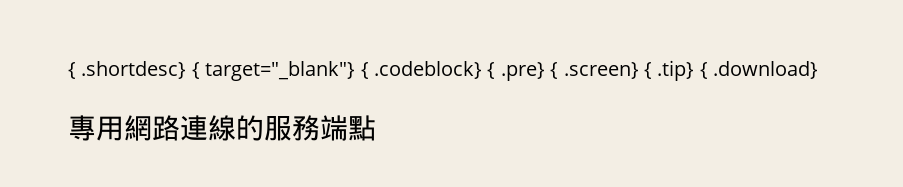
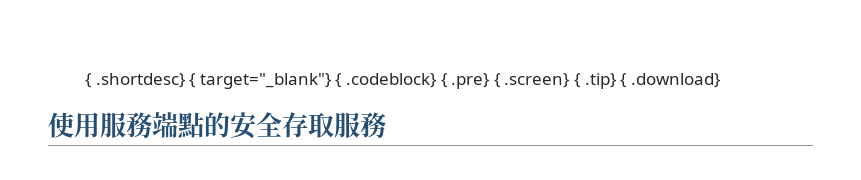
[68,115,376,141] 專用網路連線的服務端點 -> [48,112,386,139] 使用服務端點的安全存取服務

